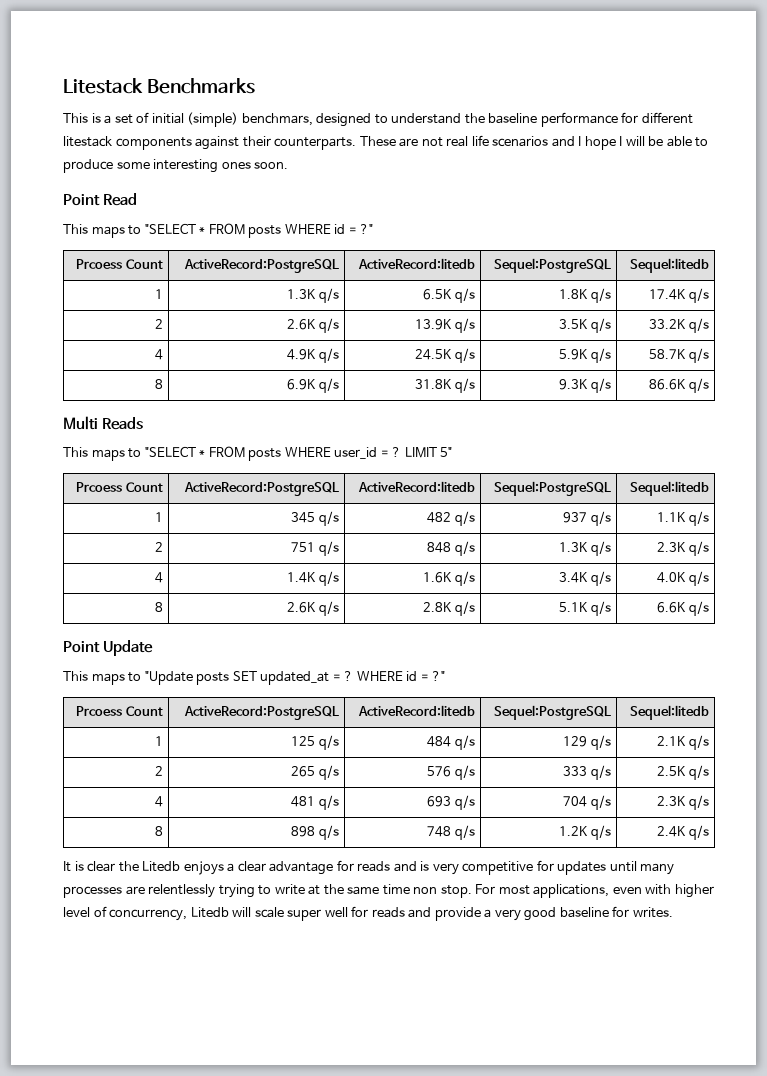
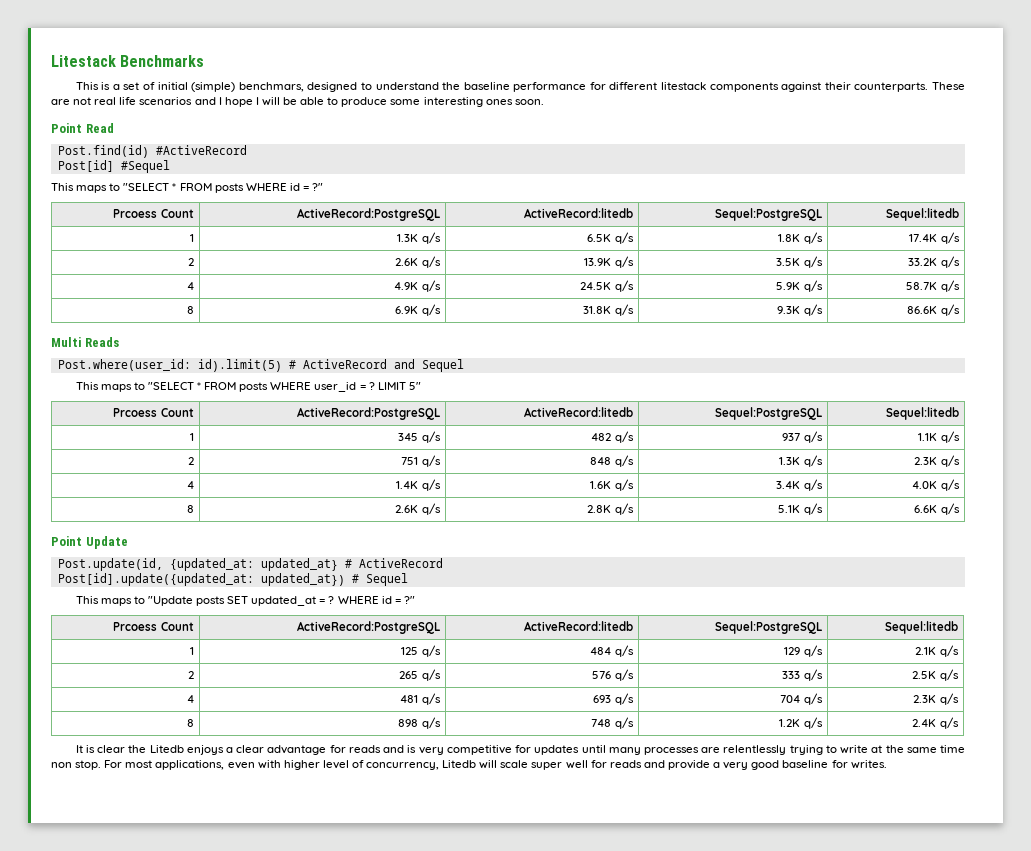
(137, 199) none -> [57,145,247,158] [57,160,170,173] // Post.find(id) #ActiveRecord // Post[id] #Sequel
(143, 423) none -> [57,359,464,372] // Post.where(user_id: id).limit(5) # ActiveRecord and Sequel
(153, 648) none -> [57,558,443,571] [57,573,408,586] // Post.update(id, {updated_at: updated_at} # ActiveRecord // Post[id].update({updated_at: updated_at}) # Sequel

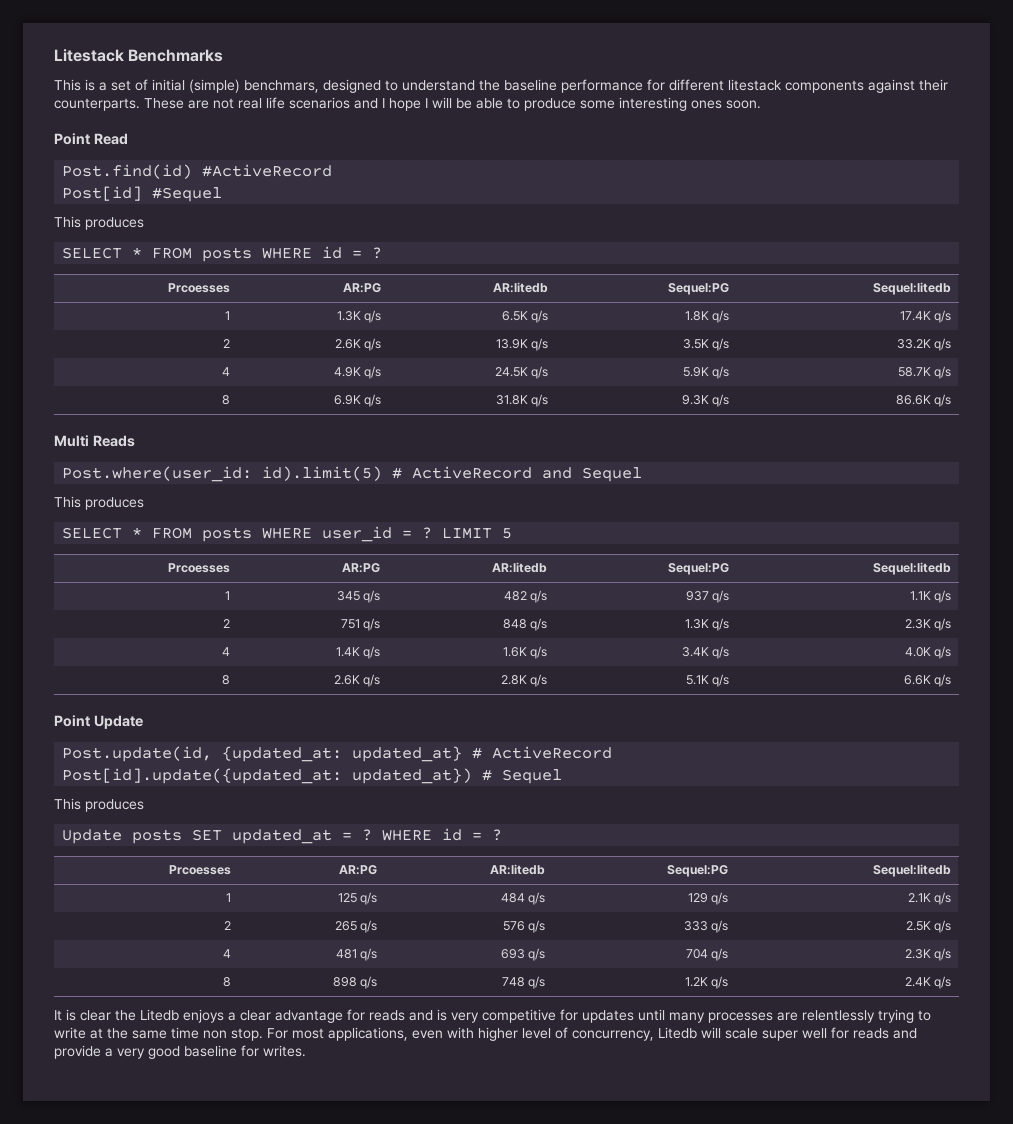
[76,183,170,193] maps to "SELECT -> [85,217,144,230] [62,247,123,259] produces // SELECT
[312,183,324,191] [113,209,194,218] [296,208,440,221] [523,208,633,218] [714,208,822,221] ?" // Prcoess Count | ActiveRecord:PostgreSQL | ActiveRecord:litedb | Sequel:PostgreSQL -> [372,247,383,259] [168,283,231,293] [343,283,382,293] [493,282,549,293] [668,283,730,295] ? // Prcoesses | AR:PG | AR:litedb | Sequel:PG
[100,382,194,392] maps to "SELECT -> [85,497,144,510] [62,527,123,539] produces // SELECT
[408,382,421,390] [113,408,194,417] [296,407,440,420] [523,407,633,417] [714,407,822,420] 5" // Prcoess Count | ActiveRecord:PostgreSQL | ActiveRecord:litedb | Sequel:PostgreSQL -> [502,528,513,539] [168,563,231,573] [342,563,381,573] [492,562,548,573] [668,563,730,575] 5 // Prcoesses | AR:PG | AR:litedb | Sequel:PG
[100,596,193,606] maps to "Update -> [85,799,144,812] [62,829,123,844] produces // Update
[403,596,415,604] [113,622,194,631] [296,621,440,634] [523,621,633,631] [714,621,822,634] ?" // Prcoess Count | ActiveRecord:PostgreSQL | ActiveRecord:litedb | Sequel:PostgreSQL -> [492,829,503,841] [169,865,232,875] [339,865,378,875] [490,864,546,875] [667,865,729,877] ? // Prcoesses | AR:PG | AR:litedb | Sequel:PG

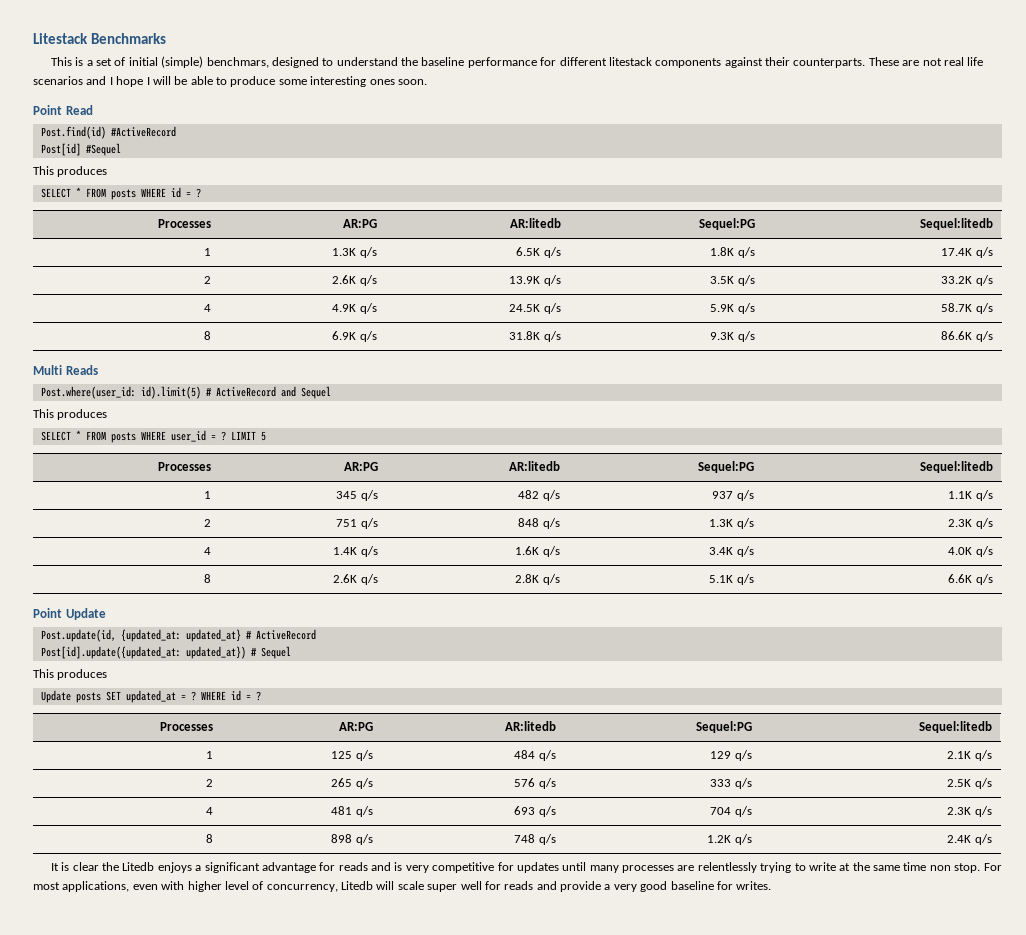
[168,283,231,293] Prcoesses -> [157,219,211,228] Processes
[168,563,231,573] Prcoesses -> [157,462,211,471] Processes
[169,865,232,875] Prcoesses -> [159,722,213,731] Processes
[240,1010,271,1021] clear -> [204,862,260,873] significant

